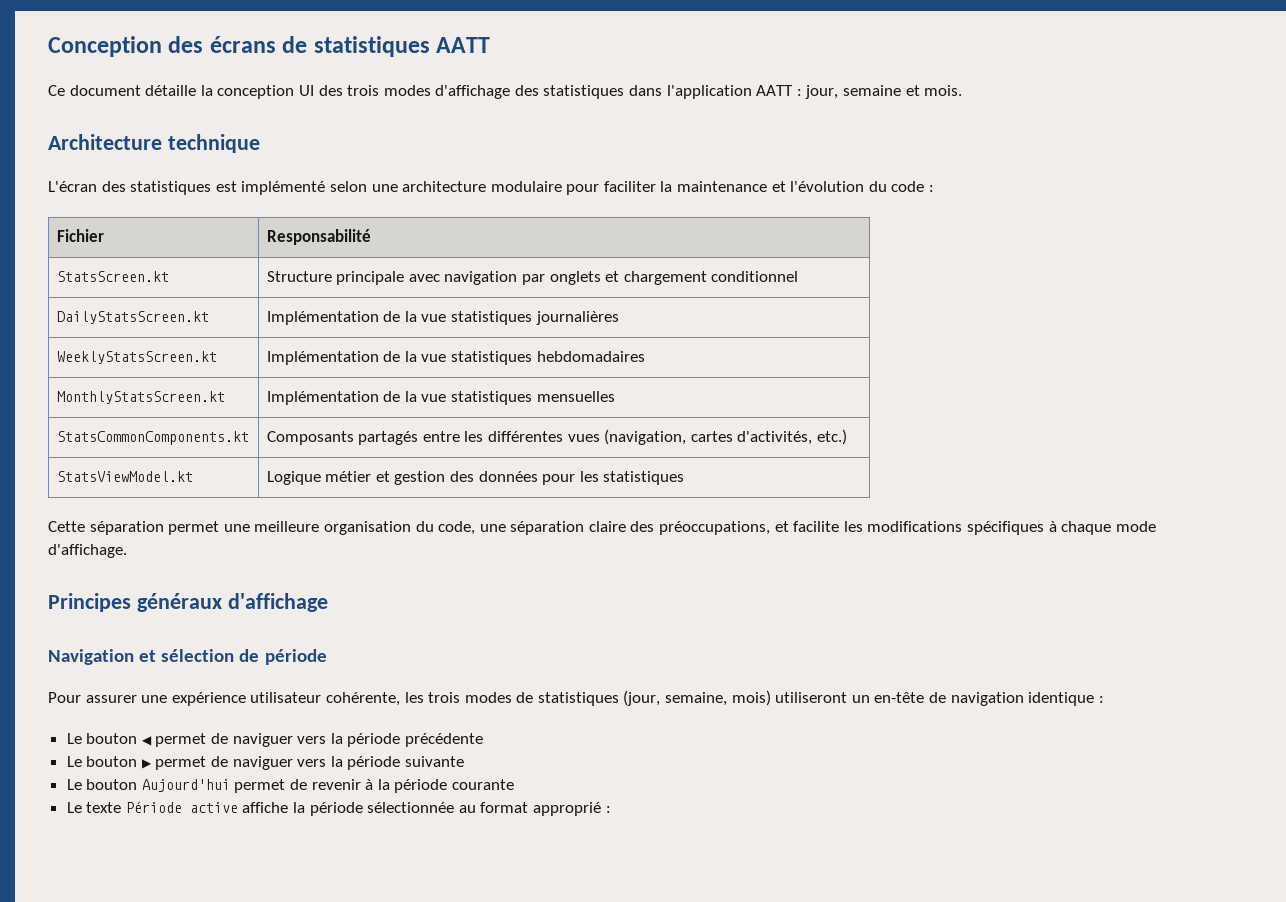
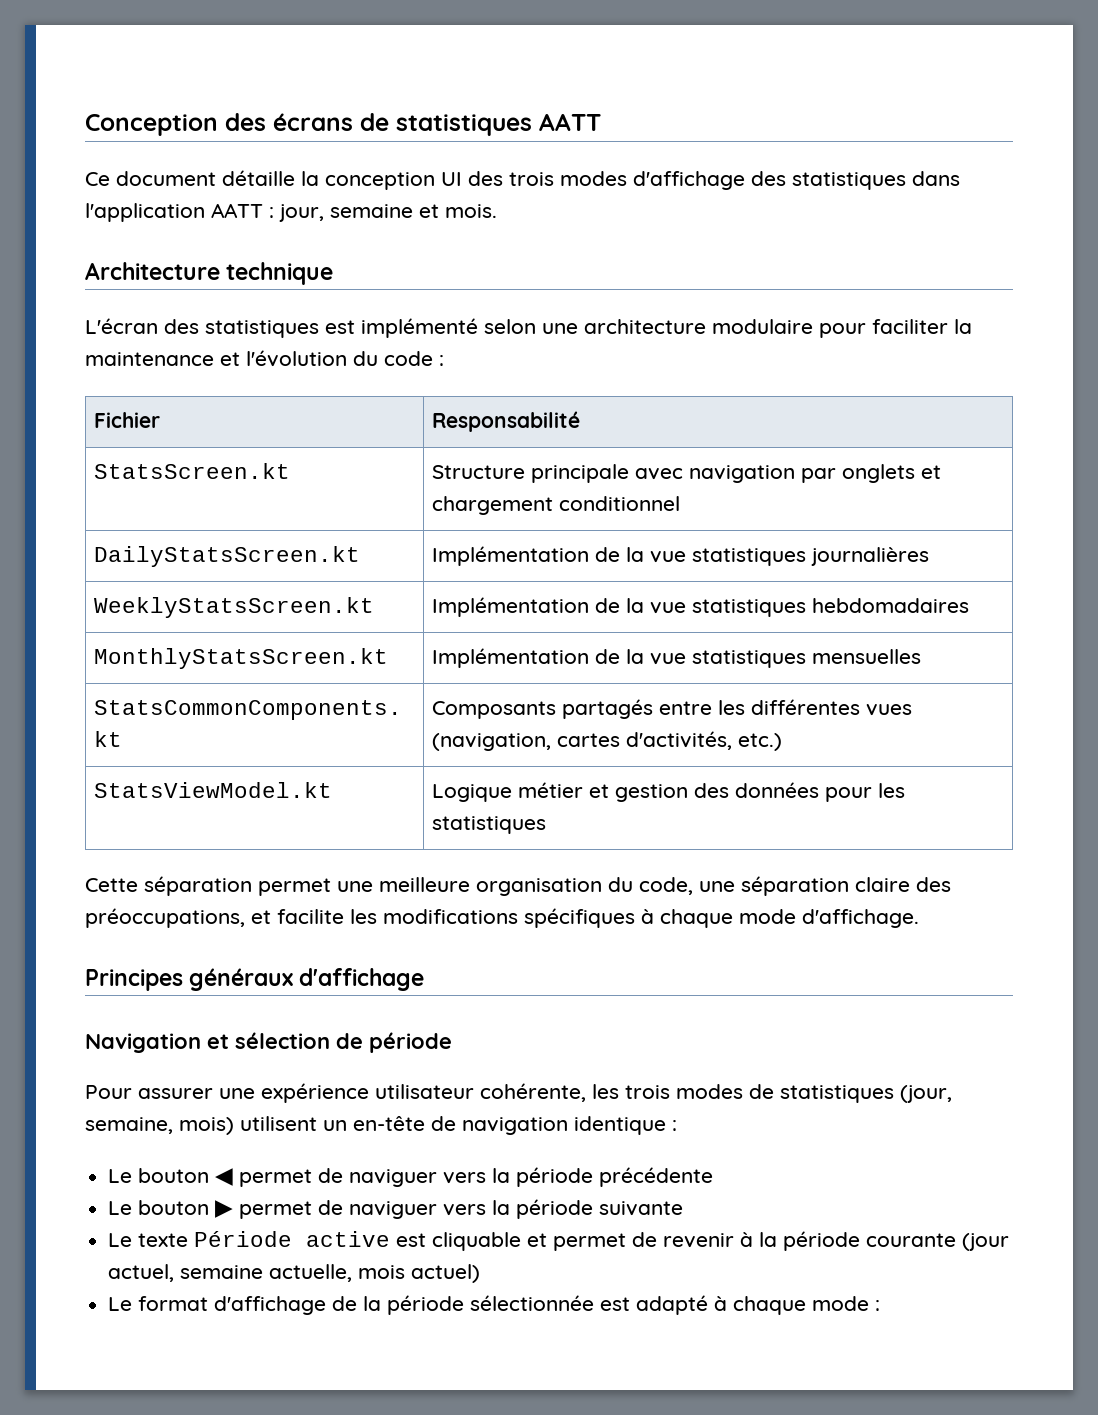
[775,692,848,703] utiliseront -> [240,1116,317,1131] utilisent
[86,779,230,792] bouton Aujourd'hui -> [138,1231,548,1251] texte Période active est cliquable et
[66,801,602,816] // Le texte Période active affiche la période sélectionnée au format approprié -> [962,1233,1010,1251] [108,1264,481,1283] [108,1295,870,1315] (jour actuel, semaine actuelle, mois actuel) // Le format d'affichage de la période sélectionnée est adapté à chaque mode

